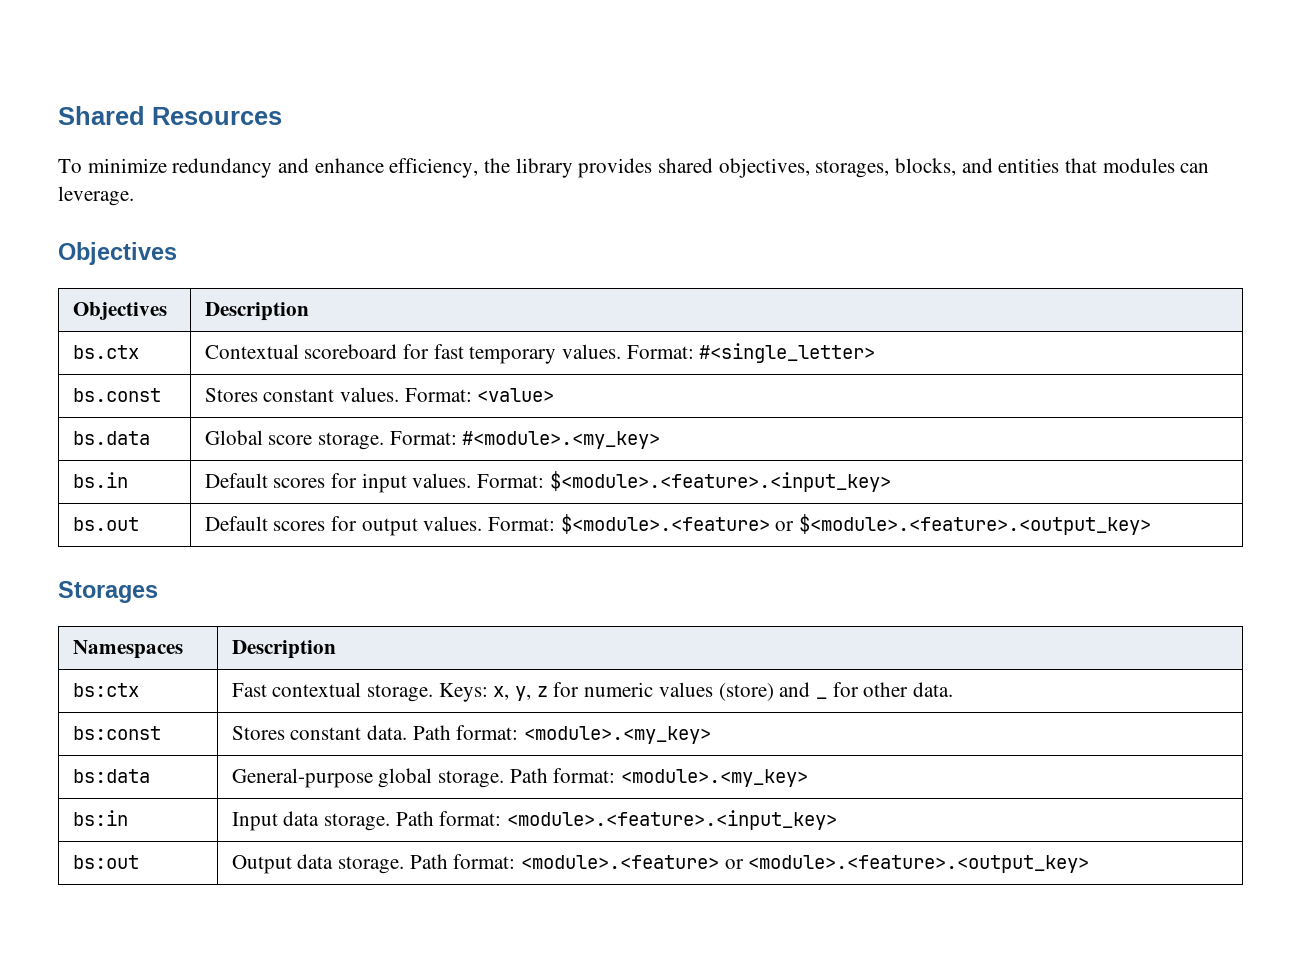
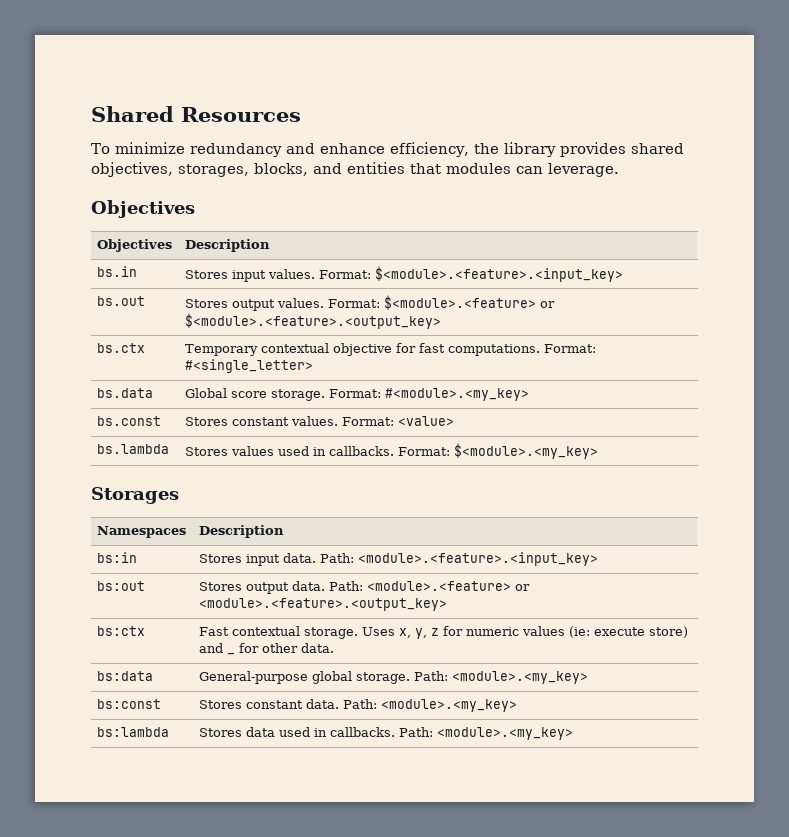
[72,345,139,359] [204,343,876,364] bs.ctx | Contextual scoreboard for fast temporary values. Format: #<single_letter> -> [97,266,138,277] [185,266,624,282] [97,296,146,306] [185,295,556,311] [185,313,442,329] [97,343,146,353] [185,343,597,356] [185,359,314,373] [97,388,154,398] [185,388,530,401] bs.in | Stores input values. Format: $<module>.<feature>.<input_key> // bs.out | Stores output values. Format: $<module>.<feature> or $<module>.<feature>.<output_key> // bs.ctx | Temporary contextual objective for fast computations. Format: #<single_letter> // bs.data | Global score storage. Format: #<module>.<my_key>
[72,431,150,445] [204,430,661,450] [72,472,128,488] [204,471,891,493] [72,517,139,531] [204,514,1152,536] [58,581,158,603] [72,640,183,659] [231,640,336,659] bs.data | Global score storage. Format: #<module>.<my_key> // bs.in | Default scores for input values. Format: $<module>.<feature>.<input_key> // bs.out | Default scores for output values. Format: $<module>.<feature> or $<module>.<feature>.<output_key> // Storages // Namespaces | Description -> [97,444,170,454] [185,443,599,459] [91,487,179,504] [97,526,187,538] [199,525,285,538] [97,552,138,563] [199,552,599,566] [97,581,146,591] [199,581,531,594] [199,598,448,611] bs.lambda | Stores values used in callbacks. Format: $<module>.<my_key> // Storages // Namespaces | Description // bs:in | Stores input data. Path: <module>.<feature>.<input_key> // bs:out | Stores output data. Path: <module>.<feature> or <module>.<feature>.<output_key>
[438,683,488,702] Keys: -> [362,627,396,636] Uses
[718,683,774,701] (store) -> [569,626,689,638] (ie: execute store)
(953, 689) none -> [97,671,154,681] [199,671,589,684] // bs:data | General-purpose global storage. Path: <module>.<my_key>
[412,725,712,744] [72,769,150,783] [231,768,809,788] [72,810,128,826] [231,810,838,831] [72,855,139,869] [231,854,1090,874] Path format: <module>.<my_key> // bs:data | General-purpose global storage. Path format: <module>.<my_key> // bs:in | Input data storage. Path format: <module>.<feature>.<input_key> // bs:out | Output data storage. Path format: <module>.<feature> or <module>.<feature>.<output_key> -> [343,699,518,712] [97,727,170,737] [199,727,574,740] Path: <module>.<my_key> // bs:lambda | Stores data used in callbacks. Path: <module>.<my_key>

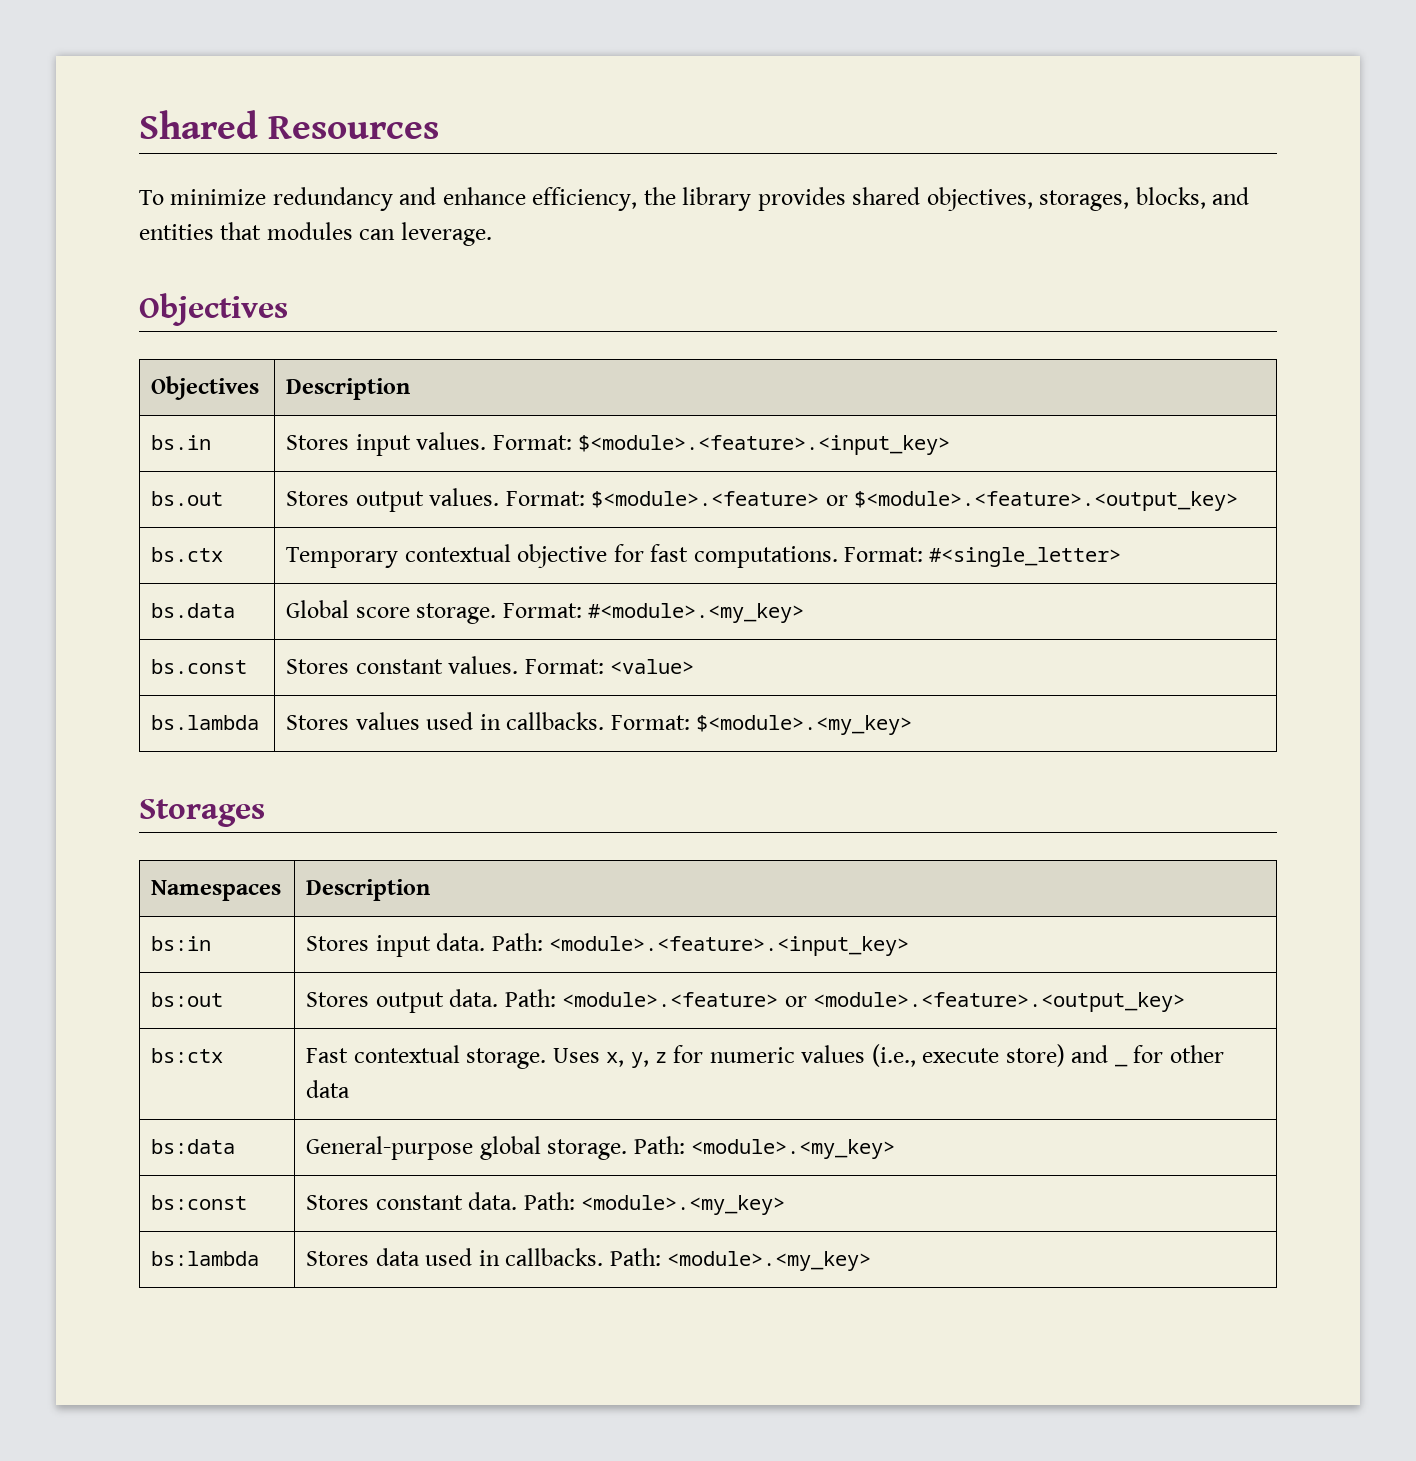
[569,626,591,638] (ie: -> [871,1044,916,1067] (i.e.,
[301,643,335,653] data. -> [306,1080,351,1098] data

